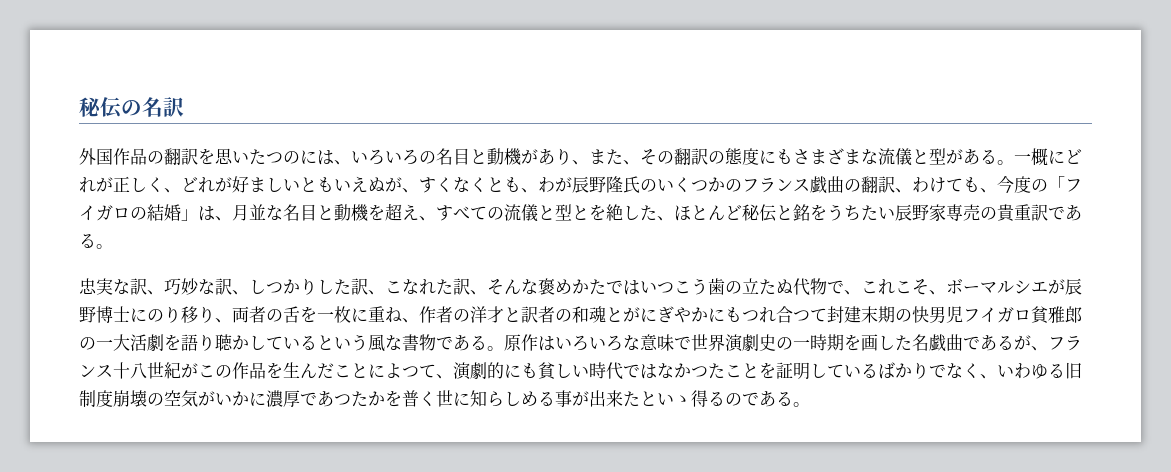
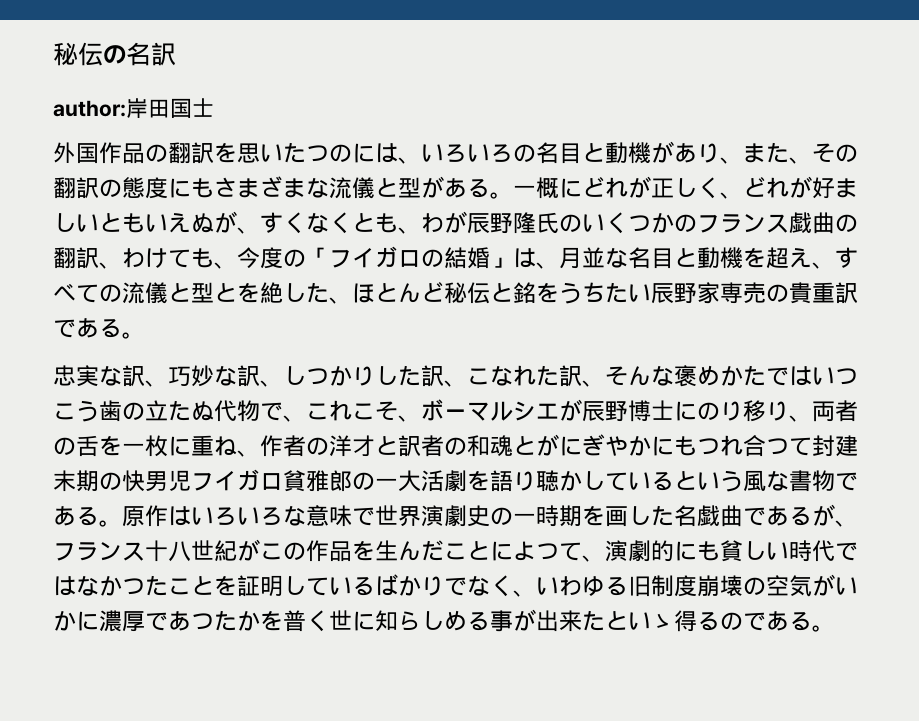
(184, 107) none -> [53,98,214,118] // author:岸田国士

